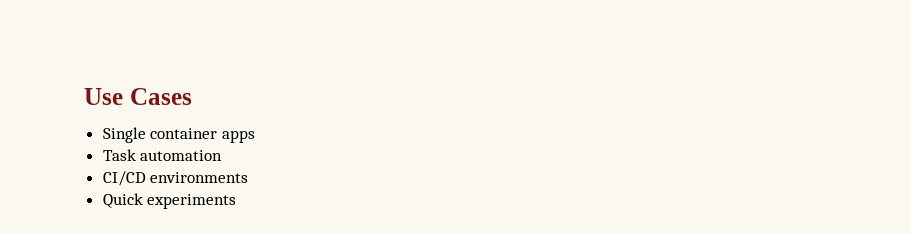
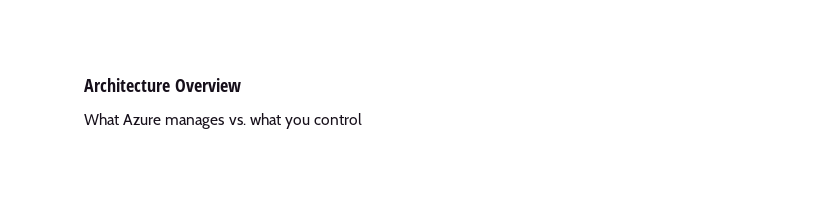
[84,88,192,105] [102,127,255,143] [102,149,223,161] [102,171,249,186] [102,193,237,209] Use Cases // Single container apps // Task automation // CI/CD environments // Quick experiments -> [84,78,241,92] [84,113,363,129] Architecture Overview // What Azure manages vs. what you control

